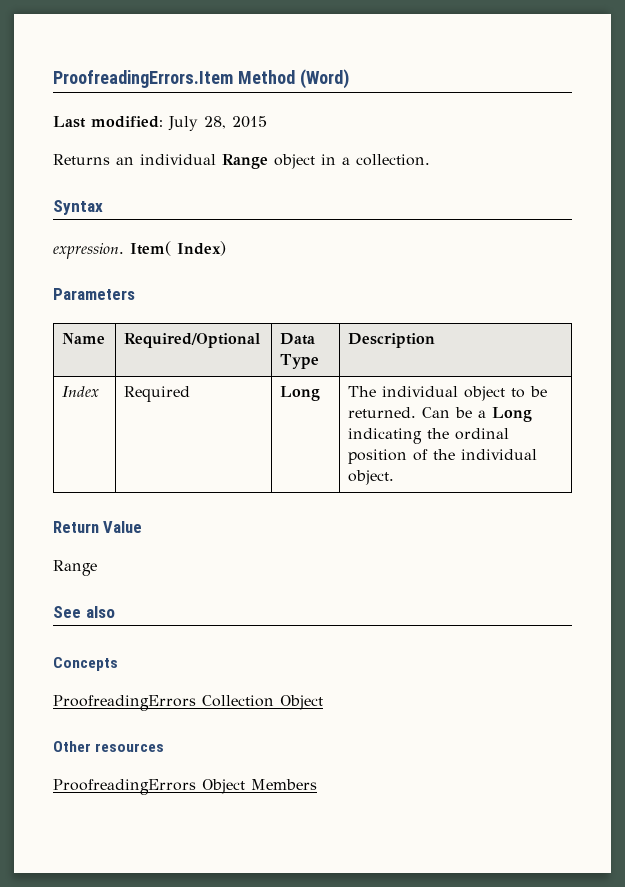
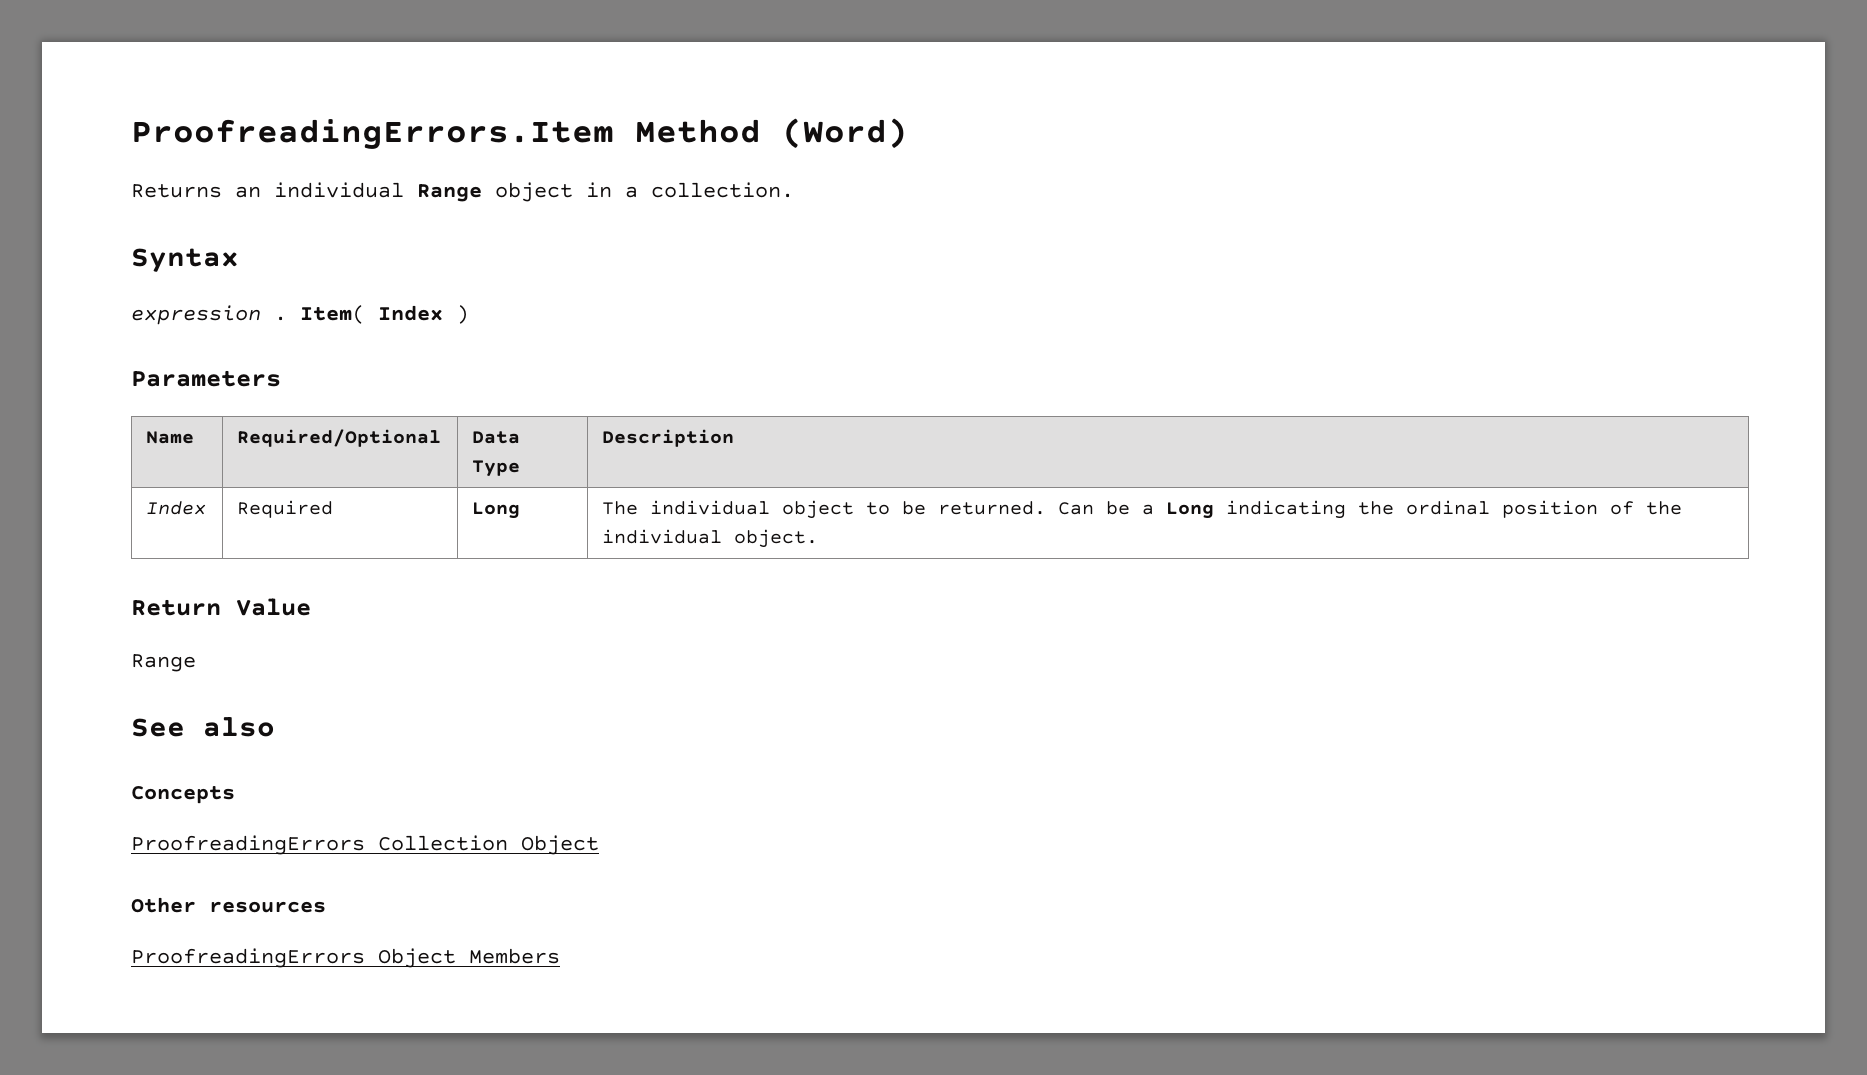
[53,116,267,131] // Last modified: July 28, 2015 -> (908, 133) none
[53,241,226,259] expression. Item( Index) -> [131,305,469,325] expression . Item( Index )

